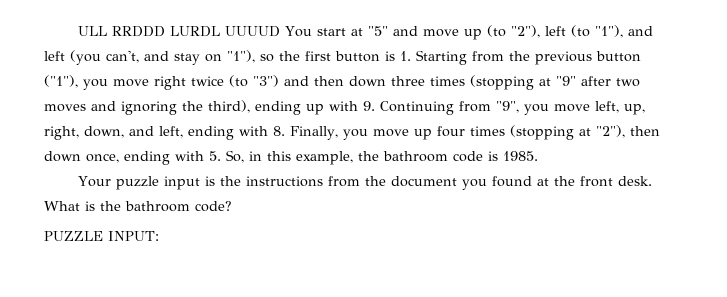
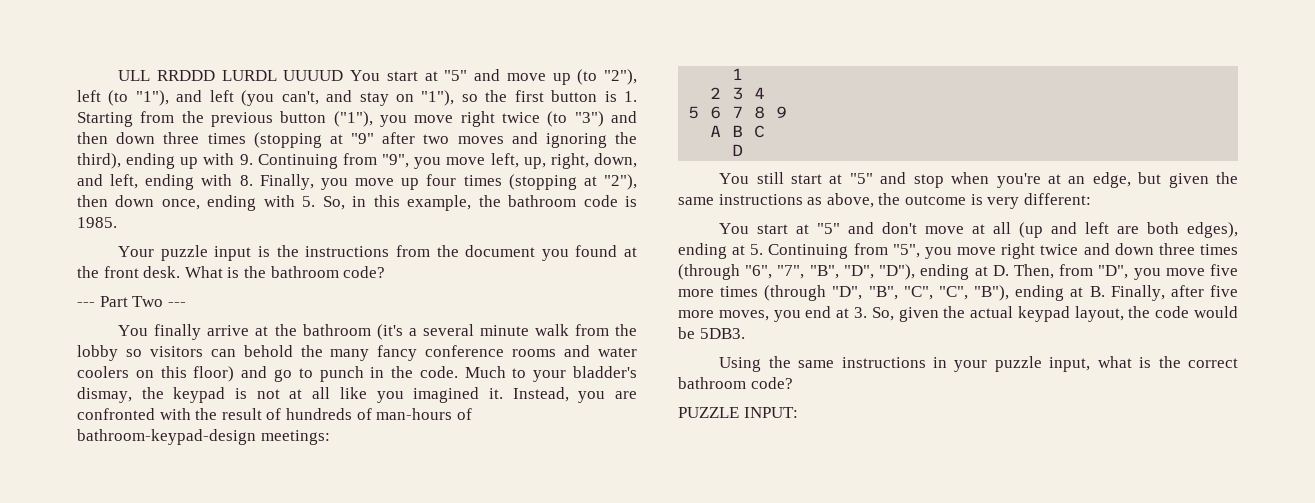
(232, 206) none -> [77,296,186,307] [118,324,637,340] [77,345,638,361] [77,366,637,382] [77,387,637,403] [77,408,472,420] [77,429,330,445] [732,68,744,80] [710,87,766,100] [688,106,788,119] [710,125,766,138] [732,144,744,156] [719,172,1238,188] [678,193,1091,209] [719,222,1238,238] [678,243,1238,259] [678,264,1238,280] [678,285,1238,301] [678,306,1238,322] [678,327,745,339] [719,356,1238,372] [678,377,793,389] // --- Part Two --- // You finally arrive at the bathroom (it's a several minute walk from the lobby so visitors can behold the many fancy conference rooms and water coolers on this floor) and go to punch in the code. Much to your bladder's dismay, the keypad is not at all like you imagined it. Instead, you are confronted with the result of hundreds of man-hours of bathroom-keypad-design meetings: // 1 // 2 3 4 // 5 6 7 8 9 // A B C // D // You still start at "5" and stop when you're at an edge, but given the same instructions as above, the outcome is very different: // You start at "5" and don't move at all (up and left are both edges), ending at 5. Continuing from "5", you move right twice and down three times (through "6", "7", "B", "D", "D"), ending at D. Then, from "D", you move five more times (through "D", "B", "C", "C", "B"), ending at B. Finally, after five more moves, you end at 3. So, given the actual keypad layout, the code would be 5DB3. // Using the same instructions in your puzzle input, what is the correct bathroom code?

